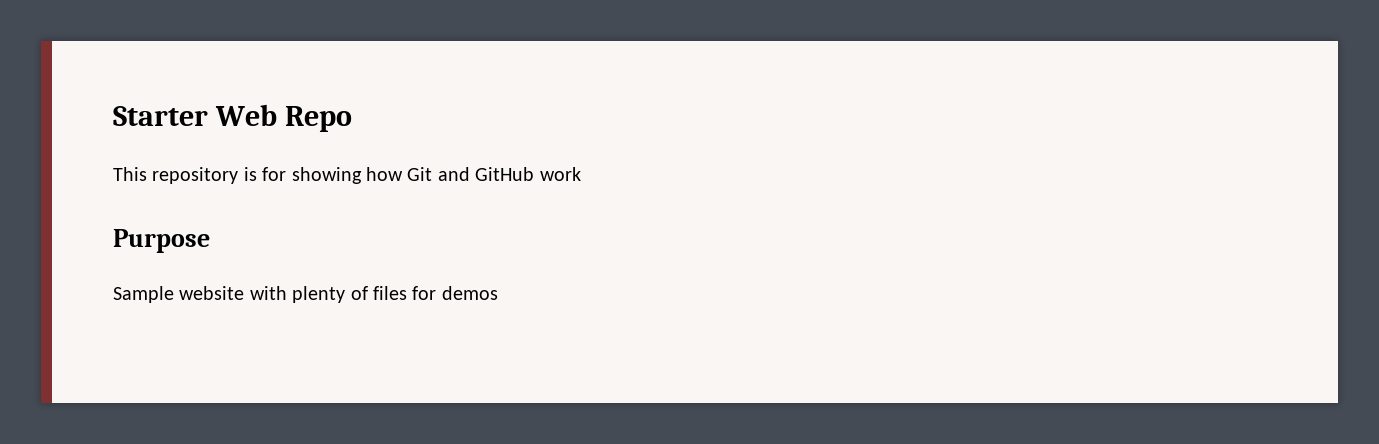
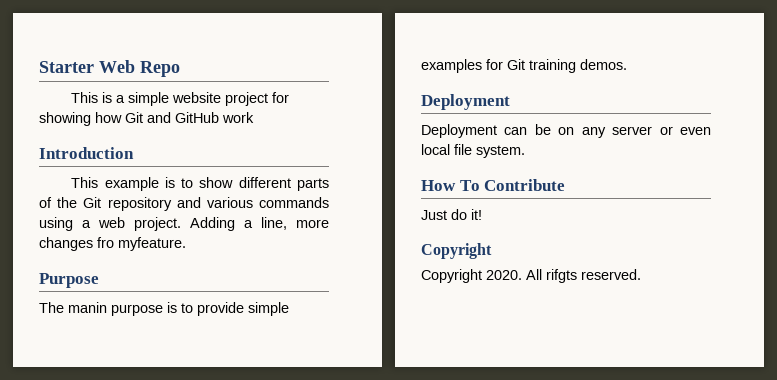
[152,167,257,184] repository is -> [102,92,269,106] is a simple website project
[113,229,210,253] [113,286,498,303] Purpose // Sample website with plenty of files for demos -> [39,147,134,159] [71,177,330,191] [39,197,329,211] [39,217,329,231] [39,237,186,251] [39,273,99,288] [39,302,289,316] [421,59,627,73] [421,94,510,110] [421,124,711,138] [421,144,525,158] [421,179,566,191] [421,209,482,220] [421,243,492,259] [421,269,641,283] Introduction // This example is to show different parts of the Git repository and various commands using a web project. Adding a line, more changes fro myfeature. // Purpose // The manin purpose is to provide simple examples for Git training demos. // Deployment // Deployment can be on any server or even local file system. // How To Contribute // Just do it! // Copyright // Copyright 2020. All rifgts reserved.

